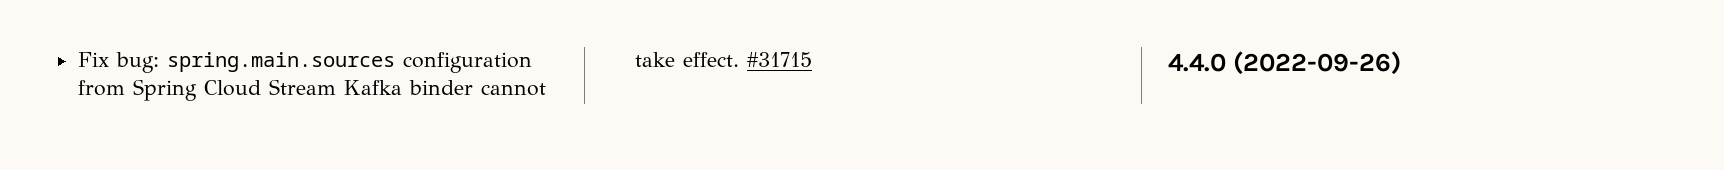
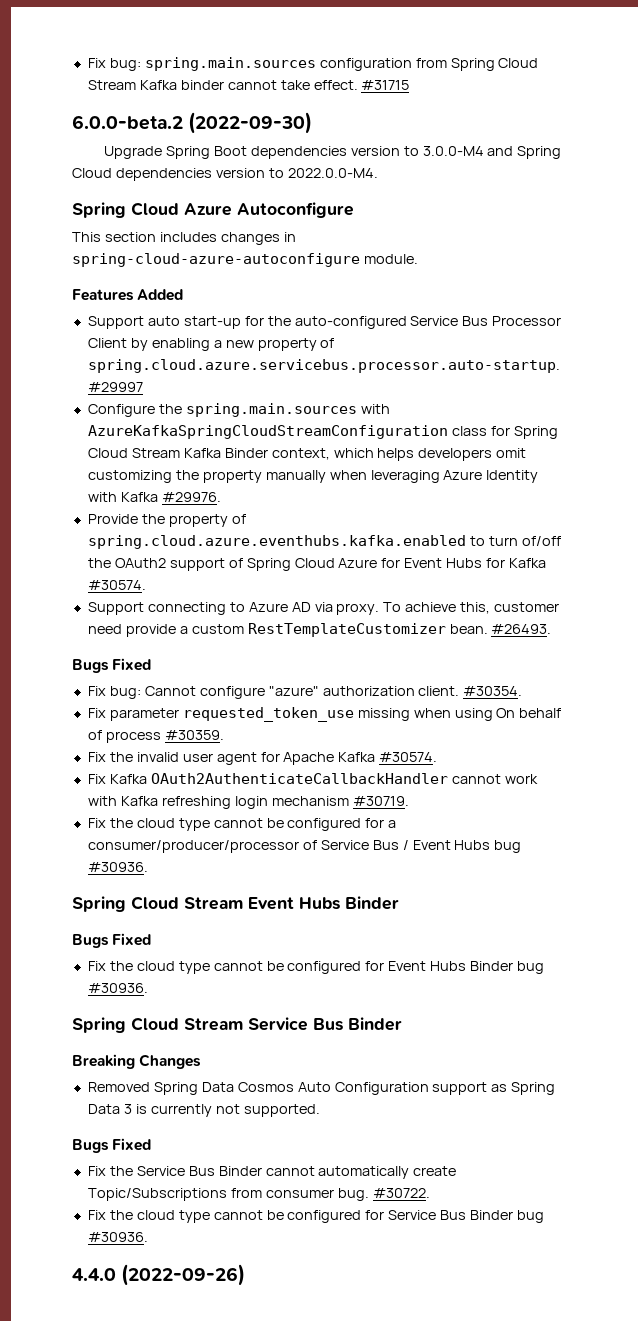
(812, 59) none -> [72,112,313,134] [104,146,562,159] [72,168,378,181] [72,202,354,218] [72,232,296,245] [72,253,418,267] [72,289,184,301] [87,316,562,329] [87,338,335,351] [87,359,560,373] [87,382,143,392] [87,403,390,417] [87,425,558,439] [87,448,527,461] [87,470,539,483] [87,492,221,502] [87,514,246,527] [87,535,561,549] [87,558,547,571] [87,580,146,590] [87,602,560,615] [87,623,552,637] [72,658,152,673] [87,686,523,699] [87,707,562,722] [87,730,224,743] [87,752,438,765] [87,773,538,784] [87,796,409,809] [87,818,397,831] [87,840,522,853] [87,862,148,872] [72,896,399,912] [72,933,152,948] [87,961,545,974] [87,983,148,993] [72,1017,402,1033] [72,1054,202,1069] [87,1082,556,1095] [87,1104,320,1117] [72,1138,152,1153] [87,1166,457,1179] [87,1188,430,1201] [87,1210,545,1223] [87,1232,148,1242] // 6.0.0-beta.2 (2022-09-30) // Upgrade Spring Boot dependencies version to 3.0.0-M4 and Spring Cloud dependencies version to 2022.0.0-M4. // Spring Cloud Azure Autoconfigure // This section includes changes in spring-cloud-azure-autoconfigure module. // Features Added // Support auto start-up for the auto-configured Service Bus Processor Client by enabling a new property of spring.cloud.azure.servicebus.processor.auto-startup. #29997 // Configure the spring.main.sources with AzureKafkaSpringCloudStreamConfiguration class for Spring Cloud Stream Kafka Binder context, which helps developers omit customizing the property manually when leveraging Azure Identity with Kafka #29976. // Provide the property of spring.cloud.azure.eventhubs.kafka.enabled to turn of/off the OAuth2 support of Spring Cloud Azure for Event Hubs for Kafka #30574. // Support connecting to Azure AD via proxy. To achieve this, customer need provide a custom RestTemplateCustomizer bean. #26493. // Bugs Fixed // Fix bug: Cannot configure "azure" authorization client. #30354. // Fix parameter requested_token_use missing when using On behalf of process #30359. // Fix the invalid user agent for Apache Kafka #30574. // Fix Kafka OAuth2AuthenticateCallbackHandler cannot work with Kafka refreshing login mechanism #30719. // Fix the cloud type cannot be configured for a consumer/producer/processor of Service Bus / Event Hubs bug #30936. // Spring Cloud Stream Event Hubs Binder // Bugs Fixed // Fix the cloud type cannot be configured for Event Hubs Binder bug #30936. // Spring Cloud Stream Service Bus Binder // Breaking Changes // Removed Spring Data Cosmos Auto Configuration support as Spring Data 3 is currently not supported. // Bugs Fixed // Fix the Service Bus Binder cannot automatically create Topic/Subscriptions from consumer bug. #30722. // Fix the cloud type cannot be configured for Service Bus Binder bug #30936.

